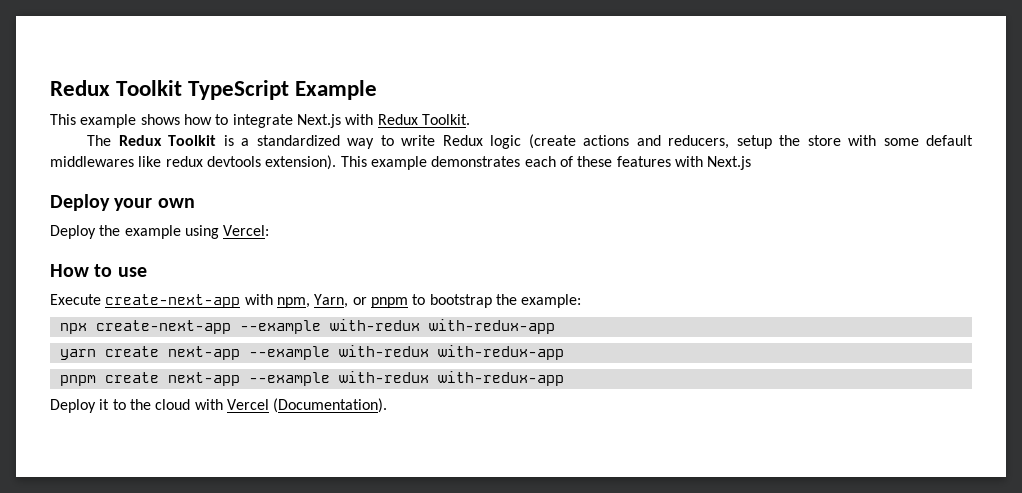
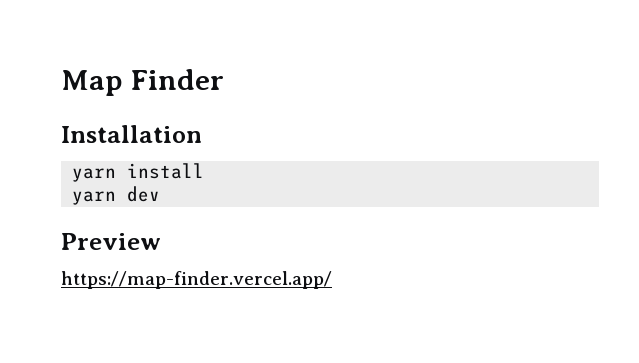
[50,80,378,100] [50,114,470,128] [87,134,973,149] [50,155,752,170] [50,194,195,211] [50,225,270,239] [50,264,147,277] [50,294,582,308] [59,319,555,334] [59,345,564,360] [59,371,564,386] [50,398,388,413] Redux Toolkit TypeScript Example // This example shows how to integrate Next.js with Redux Toolkit. // The Redux Toolkit is a standardized way to write Redux logic (create actions and reducers, setup the store with some default middlewares like redux devtools extension). This example demonstrates each of these features with Next.js // Deploy your own // Deploy the example using Vercel: // How to use // Execute create-next-app with npm, Yarn, or pnpm to bootstrap the example: // npx create-next-app --example with-redux with-redux-app // yarn create next-app --example with-redux with-redux-app // pnpm create next-app --example with-redux with-redux-app // Deploy it to the cloud with Vercel (Documentation). -> [61,69,224,96] [61,125,202,143] [72,163,205,182] [72,186,161,205] [61,233,161,250] [61,271,332,289] Map Finder // Installation // yarn install // yarn dev // Preview // https://map-finder.vercel.app/

